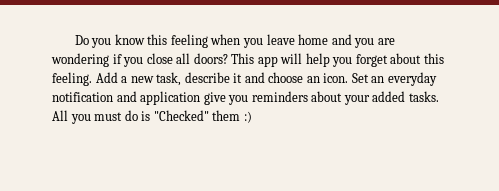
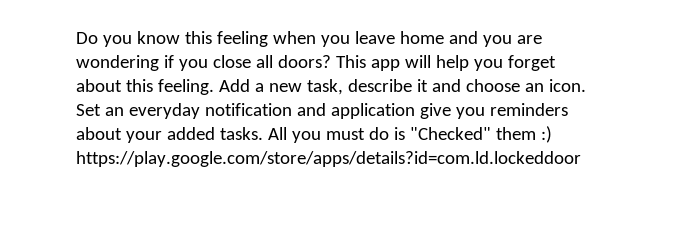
(252, 117) none -> [76,151,581,167] https://play.google.com/store/apps/details?id=com.ld.lockeddoor

